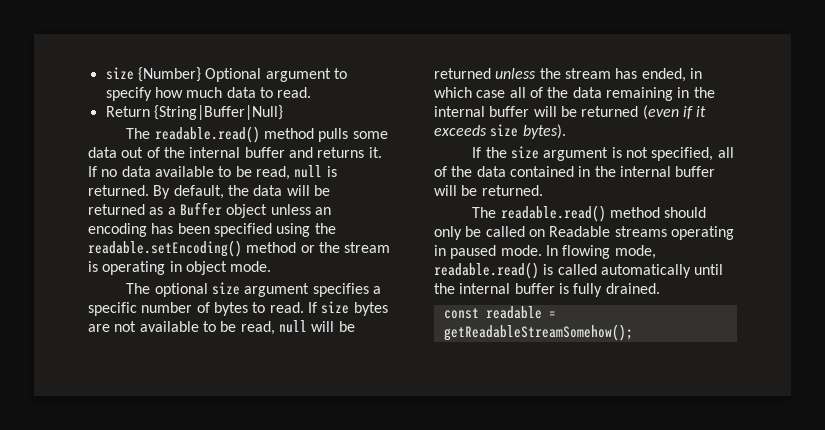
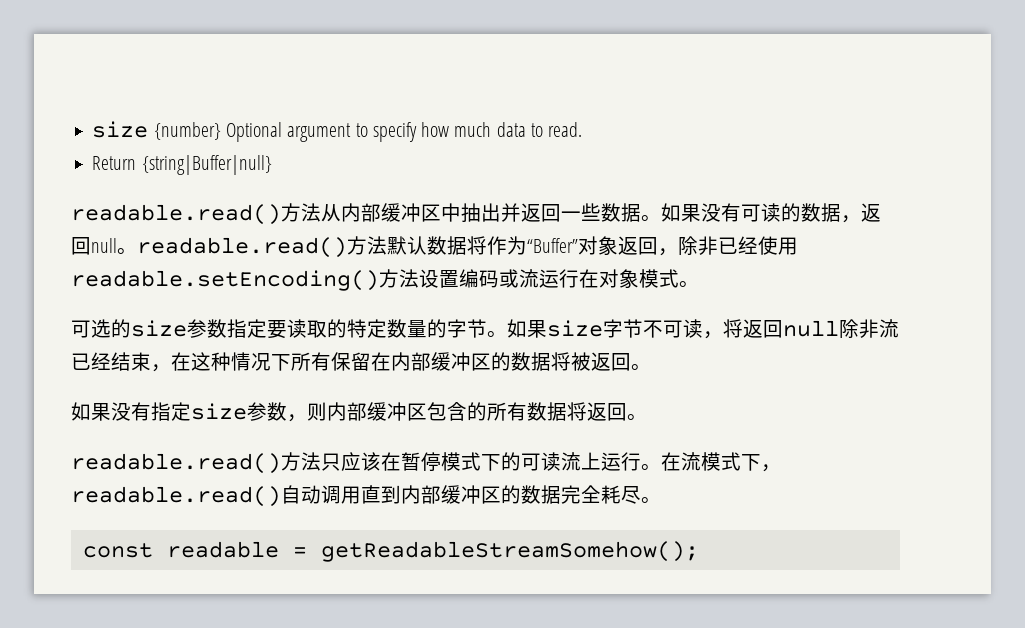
[105,67,201,82] size {Number} -> [92,121,221,140] size {number}
[153,105,283,120] [126,126,388,143] [88,147,382,158] [88,165,337,180] [88,185,330,199] [88,202,331,218] [88,223,336,237] [88,240,391,257] [88,261,272,275] [126,282,381,297] [88,301,388,316] [88,320,355,335] [434,68,702,82] [434,87,715,101] [434,105,707,120] [434,124,566,139] [472,146,734,161] [434,166,716,177] [434,185,543,196] [472,205,707,222] [434,226,734,240] [434,245,656,259] [434,262,724,279] [434,283,660,297] {String|Buffer|Null} // The readable.read() method pulls some data out of the internal buffer and returns it. If no data available to be read, null is returned. By default, the data will be returned as a Buffer object unless an encoding has been specified using the readable.setEncoding() method or the stream is operating in object mode. // The optional size argument specifies a specific number of bytes to read. If size bytes are not available to be read, null will be returned unless the stream has ended, in which case all of the data remaining in the internal buffer will be returned (even if it exceeds size bytes). // If the size argument is not specified, all of the data contained in the internal buffer will be returned. // The readable.read() method should only be called on Readable streams operating in paused mode. In flowing mode, readable.read() is called automatically until the internal buffer is fully drained. -> [141,155,272,175] [71,203,881,225] [71,236,799,258] [71,269,699,291] [71,319,899,339] [71,352,651,372] [71,402,647,422] [71,452,781,474] [71,485,661,507] {string|Buffer|null} // readable.read()方法从内部缓冲区中抽出并返回一些数据。如果没有可读的数据，返回null。readable.read()方法默认数据将作为“Buffer”对象返回，除非已经使用readable.setEncoding()方法设置编码或流运行在对象模式。 // 可选的size参数指定要读取的特定数量的字节。如果size字节不可读，将返回null除非流已经结束，在这种情况下所有保留在内部缓冲区的数据将被返回。 // 如果没有指定size参数，则内部缓冲区包含的所有数据将返回。 // readable.read()方法只应该在暂停模式下的可读流上运行。在流模式下，readable.read()自动调用直到内部缓冲区的数据完全耗尽。

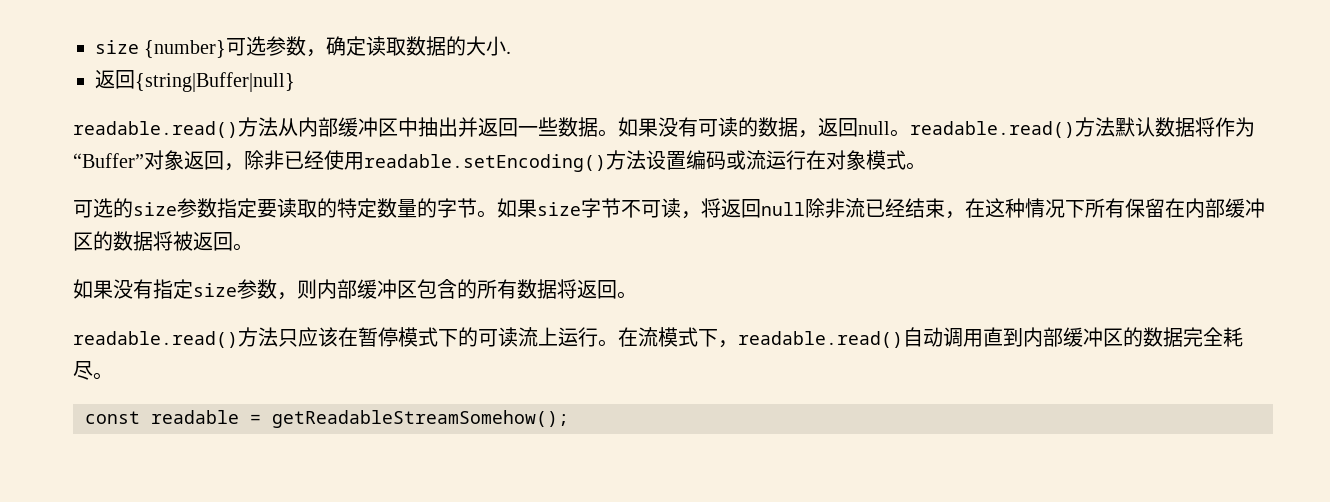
[225,122,583,142] [92,156,137,170] Optional argument to specify how much data to read. // Return -> [226,36,512,57] [95,70,135,89] 可选参数，确定读取数据的大小. // 返回

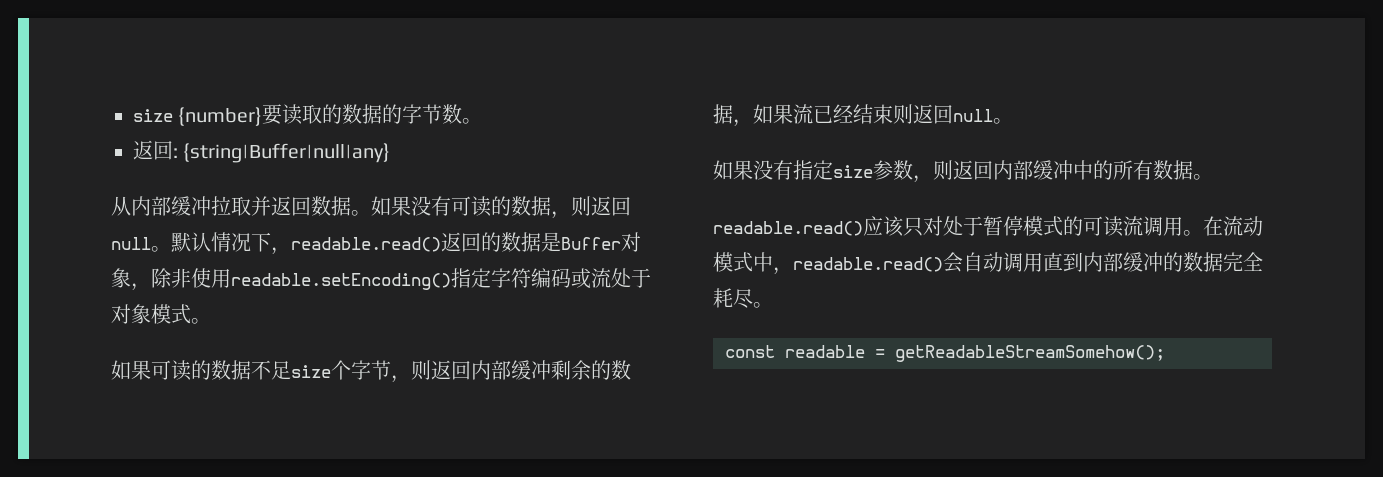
[226,36,512,57] [95,70,295,92] [73,117,558,138] 可选参数，确定读取数据的大小. // 返回{string|Buffer|null} // readable.read()方法从内部缓冲区中抽出并返回一些 -> [262,104,483,125] [133,140,391,163] [111,196,311,216] 要读取的数据的字节数。 // 返回: {string|Buffer|null|any} // 从内部缓冲拉取并返回
[818,117,1255,138] [73,150,686,172] 返回null。readable.read()方法默认数据将作为“Buffer”对象返回，除非已经使用readable.setEncoding()方法设置 -> [571,196,631,216] [111,232,641,255] [111,268,531,291] 则返回null。默认情况下，readable.read()返回的数据是Buffer对象，除非使用readable.setEncoding()指定字符
[766,150,826,170] 运行在 -> [611,268,651,288] 处于
[73,198,1265,219] [73,231,233,251] 可选的size参数指定要读取的特定数量的字节。如果size字节不可读，将返回null除非流已经结束，在这种情况下所有保留在内部缓冲区的数据将被返回 -> [111,360,631,383] [713,104,993,127] 如果可读的数据不足size个字节，则返回内部缓冲剩余的数据，如果流已经结束则返回null
[317,279,457,299] 内部缓冲区包含 -> [953,160,1093,180] 返回内部缓冲中
[557,279,617,299] 将返回 -> (1193, 170) none
[238,327,358,347] 方法只应该在 -> [863,216,983,237] 应该只对处于
[438,329,458,347] 下 -> (1063, 226) none
[538,327,903,348] 上运行。在流模式下，readable.read() -> [1143,216,1263,236] [713,252,963,275] 调用。在流动模式中，readable.read()会
[1103,328,1123,347] 区 -> (1163, 262) none

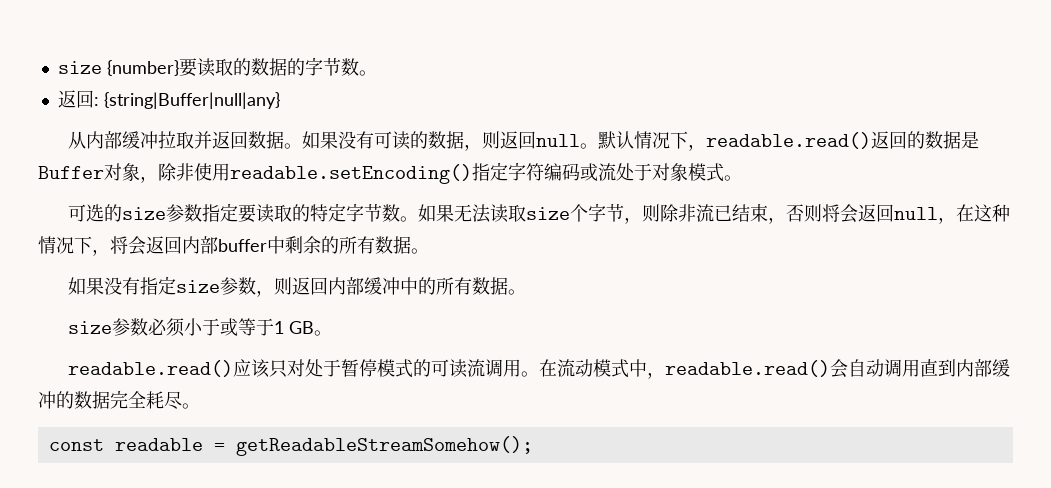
[111,360,631,383] [713,104,993,127] 如果可读的数据不足size个字节，则返回内部缓冲剩余的数据，如果流已经结束则返回null -> [68,203,1011,224] [38,236,411,256] 可选的size参数指定要读取的特定字节数。如果无法读取size个字节，则除非流已结束，否则将会返回null，在这种情况下，将会返回内部buffer中剩余的所有数据
(1213, 177) none -> [68,318,333,337] // size参数必须小于或等于1 GB。

